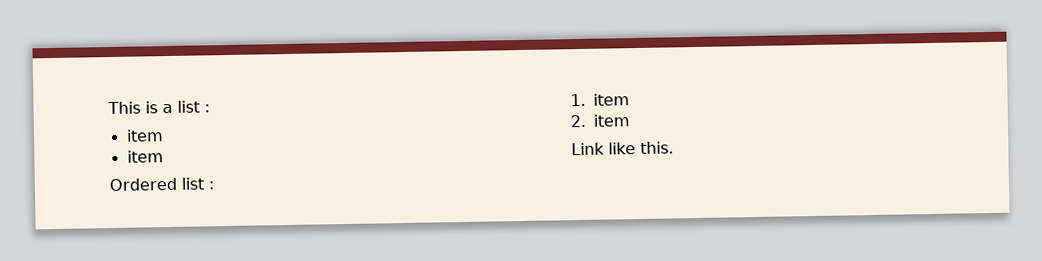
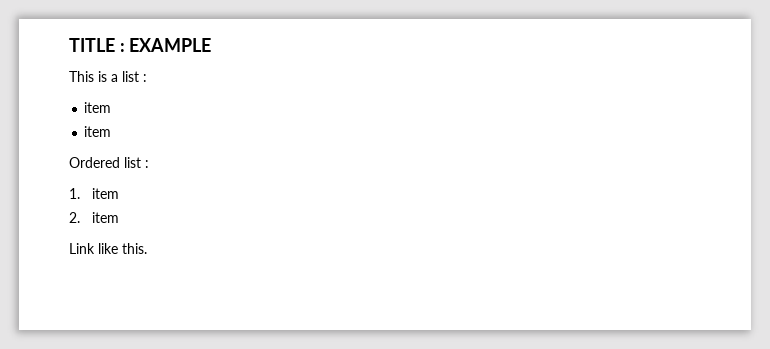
(107, 108) none -> [69,38,212,52] TITLE : EXAMPLE //

